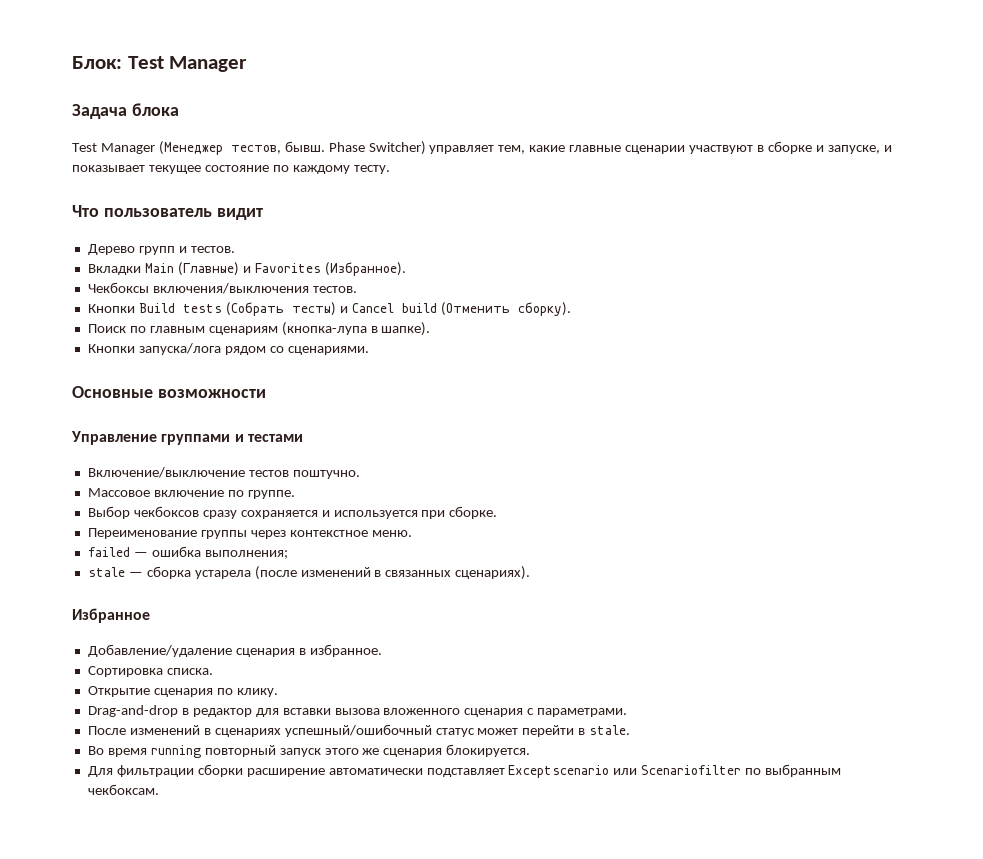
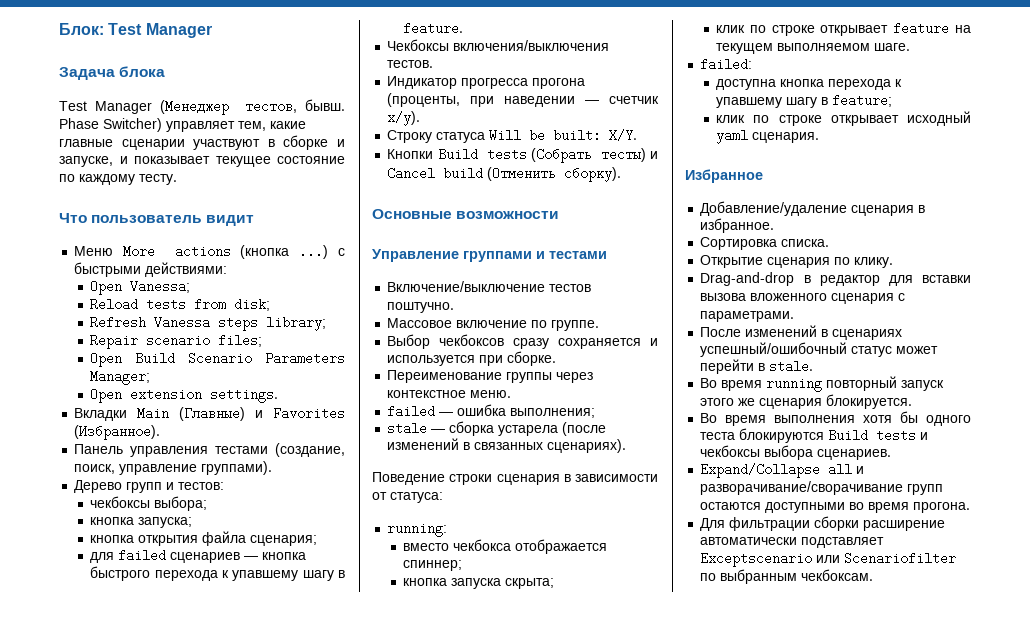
[87,244,235,255] Дерево групп и тестов. -> [74,245,345,259] [74,262,228,277] [90,280,191,295] [90,298,271,311] [90,316,327,331] [90,334,263,349] [90,352,345,367] [90,370,151,385] [90,388,279,403] Меню More actions (кнопка ...) с быстрыми действиями: // Open Vanessa; // Reload tests from disk; // Refresh Vanessa steps library; // Repair scenario files; // Open Build Scenario Parameters Manager; // Open extension settings.
[87,282,357,294] Чекбоксы включения/выключения тестов. -> [74,443,345,457] [74,461,273,475] [74,480,225,493] [90,496,208,511] [90,517,193,528] [90,531,318,546] [90,549,307,563] [90,566,345,581] [403,22,464,35] [387,39,610,51] [387,60,434,68] [387,76,586,89] [387,93,659,107] [387,111,421,126] [387,129,638,143] Панель управления тестами (создание, поиск, управление группами). // Дерево групп и тестов: // чекбоксы выбора; // кнопка запуска; // кнопка открытия файла сценария; // для failed сценариев — кнопка быстрого перехода к упавшему шагу в feature. // Чекбоксы включения/выключения тестов. // Индикатор прогресса прогона (проценты, при наведении — счетчик x/y). // Строку статуса Will be built: X/Y.
[87,322,431,336] [87,343,369,355] // Поиск по главным сценариям (кнопка-лупа в шапке). // Кнопки запуска/лога рядом со сценариями. -> (622, 173) none
(531, 573) none -> [372,472,658,485] [372,492,443,503] [387,524,448,537] [403,539,608,554] [403,560,463,571] [403,578,555,589] [716,22,971,36] [716,43,911,54] [700,58,753,71] [716,79,903,90] [716,94,893,108] [716,111,971,126] [716,129,820,144] // Поведение строки сценария в зависимости от статуса: // running: // вместо чекбокса отображается спиннер; // кнопка запуска скрыта; // клик по строке открывает feature на текущем выполняемом шаге. // failed: // доступна кнопка перехода к упавшему шагу в feature; // клик по строке открывает исходный yaml сценария.
(531, 750) none -> [700,411,971,426] [700,428,929,443] [700,445,892,460] [700,463,865,478] [700,481,944,495] [700,502,971,513] // Во время выполнения хотя бы одного теста блокируются Build tests и чекбоксы выбора сценариев. // Expand/Collapse all и разворачивание/сворачивание групп остаются доступными во время прогона.

